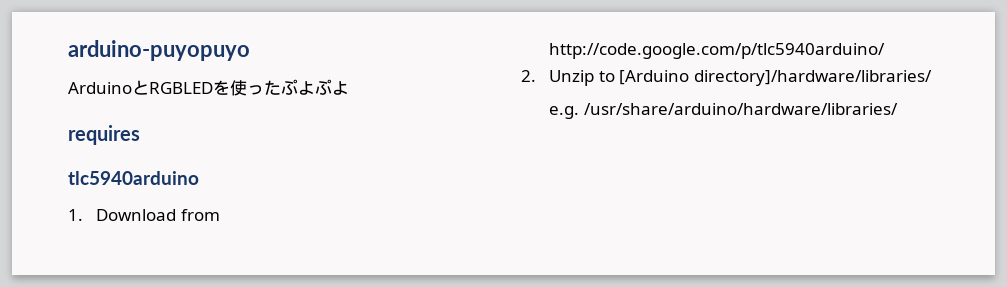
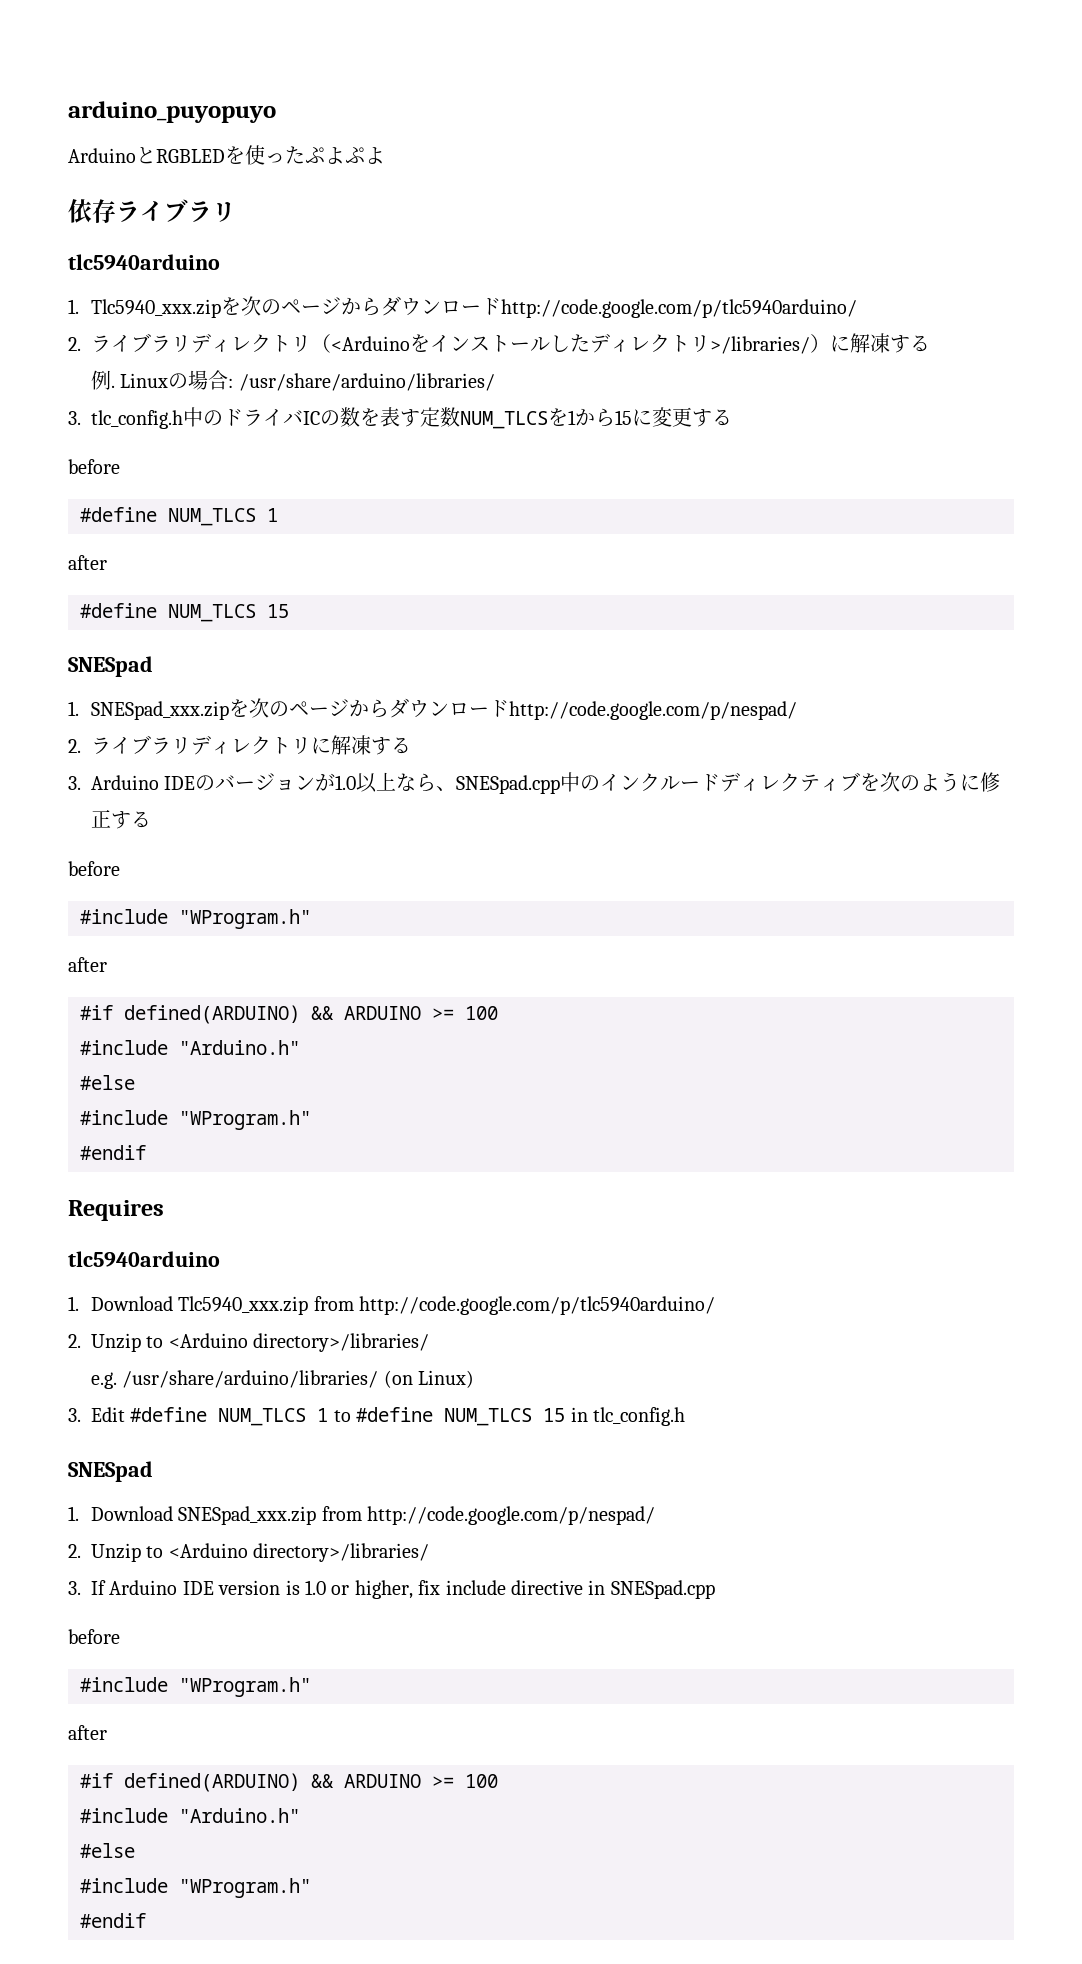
[68,40,250,61] arduino-puyopuyo -> [68,101,276,123] arduino_puyopuyo
[68,125,140,145] requires -> [68,199,236,223] [68,254,220,270] [68,296,858,318] [68,333,931,354] [91,370,495,391] [68,407,733,429] [68,459,120,474] [80,507,278,526] [68,555,107,570] [80,603,289,622] [68,656,153,677] [68,698,798,720] [68,735,412,755] [68,772,1001,794] [91,810,152,829] [68,861,120,876] [80,909,311,929] [68,957,107,972] [80,1005,498,1024] [80,1040,300,1055] [80,1075,135,1090] [80,1110,311,1130] [80,1145,146,1160] [68,1200,164,1221] 依存ライブラリ // tlc5940arduino // 1. Tlc5940_xxx.zipを次のページからダウンロードhttp://code.google.com/p/tlc5940arduino/ // 2.ライブラリディレクトリ（<Arduinoをインストールしたディレクトリ>/libraries/）に解凍する // 例. Linuxの場合: /usr/share/arduino/libraries/ // 3. tlc_config.h中のドライバICの数を表す定数NUM_TLCSを1から15に変更する // before // #define NUM_TLCS 1 // after // #define NUM_TLCS 15 // SNESpad // 1. SNESpad_xxx.zipを次のページからダウンロードhttp://code.google.com/p/nespad/ // 2.ライブラリディレクトリに解凍する // 3. Arduino IDEのバージョンが1.0以上なら、SNESpad.cpp中のインクルードディレクティブを次のように修正する // before // #include "WProgram.h" // after // #if defined(ARDUINO) && ARDUINO >= 100 // #include "Arduino.h" // #else // #include "WProgram.h" // #endif // Requires
(177, 215) none -> [178,1296,309,1315] Tlc5940_xxx.zip
[619,70,932,86] [Arduino directory]/hardware/libraries/ -> [168,1333,430,1352] <Arduino directory>/libraries/
[583,103,898,115] /usr/share/arduino/hardware/libraries/ -> [122,1370,475,1388] [68,1407,686,1426] [68,1461,153,1482] [68,1506,656,1525] [68,1543,430,1562] [68,1580,715,1599] [68,1629,120,1644] [80,1677,311,1697] [68,1725,107,1740] [80,1773,498,1792] [80,1808,300,1823] [80,1843,135,1858] [80,1878,311,1898] [80,1913,146,1928] /usr/share/arduino/libraries/ (on Linux) // 3. Edit #define NUM_TLCS 1 to #define NUM_TLCS 15 in tlc_config.h // SNESpad // 1. Download SNESpad_xxx.zip from http://code.google.com/p/nespad/ // 2. Unzip to <Arduino directory>/libraries/ // 3. If Arduino IDE version is 1.0 or higher, fix include directive in SNESpad.cpp // before // #include "WProgram.h" // after // #if defined(ARDUINO) && ARDUINO >= 100 // #include "Arduino.h" // #else // #include "WProgram.h" // #endif

